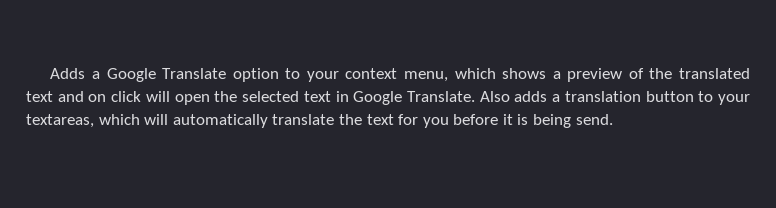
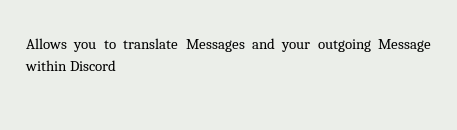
[50,68,750,82] [26,91,750,105] [26,114,613,128] Adds a Google Translate option to your context menu, which shows a preview of the translated text and on click will open the selected text in Google Translate. Also adds a translation button to your textareas, which will automatically translate the text for you before it is being send. -> [26,38,431,52] [25,60,116,71] Allows you to translate Messages and your outgoing Message within Discord

